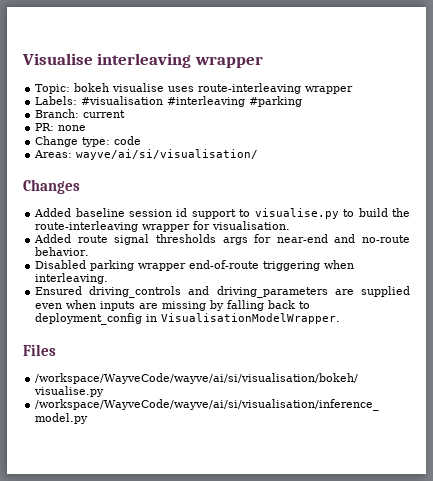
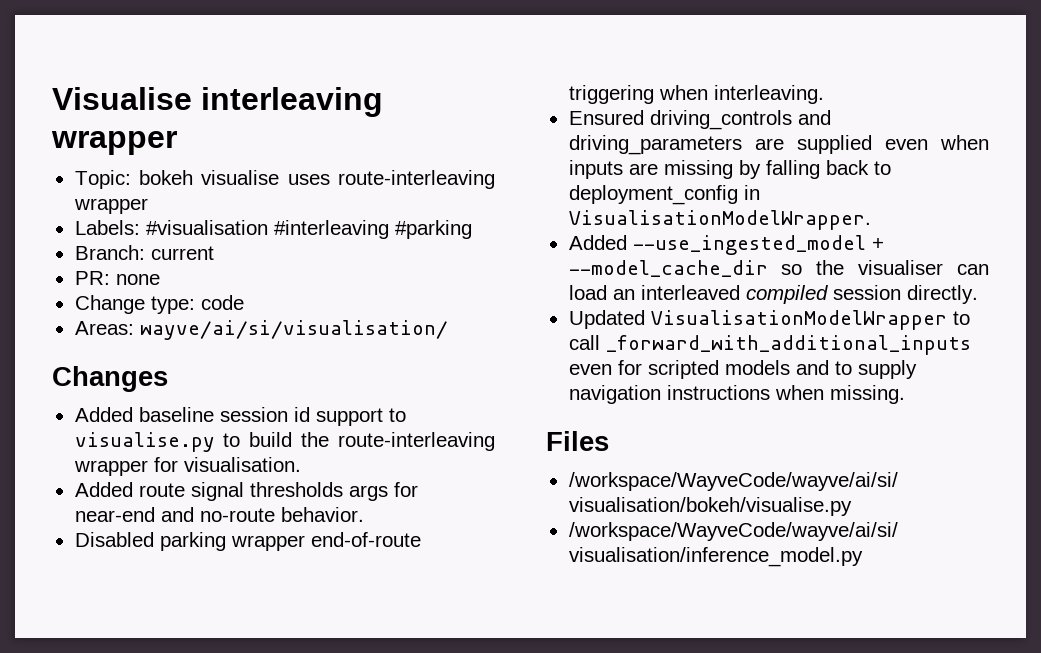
(341, 318) none -> [568,235,884,255] [568,260,989,277] [568,285,978,304] [568,310,970,330] [568,335,971,355] [568,360,917,379] [568,385,905,404] // Added --use_ingested_model + --model_cache_dir so the visualiser can load an interleaved compiled session directly. // Updated VisualisationModelWrapper to call _forward_with_additional_inputs even for scripted models and to supply navigation instructions when missing.

